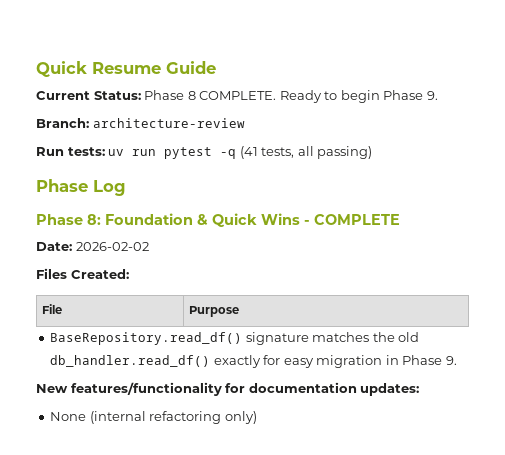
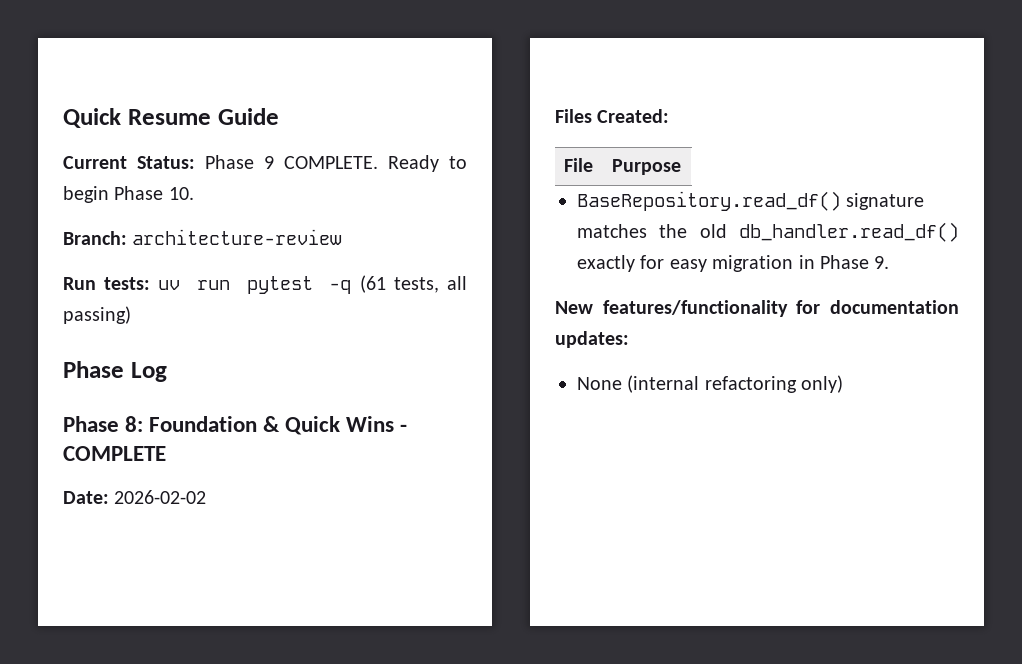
[187,91,196,100] 8 -> [264,156,274,169] 9
[426,91,438,100] 9. -> [168,187,194,200] 10.
[239,146,258,159] (41 -> [359,275,386,293] (61

